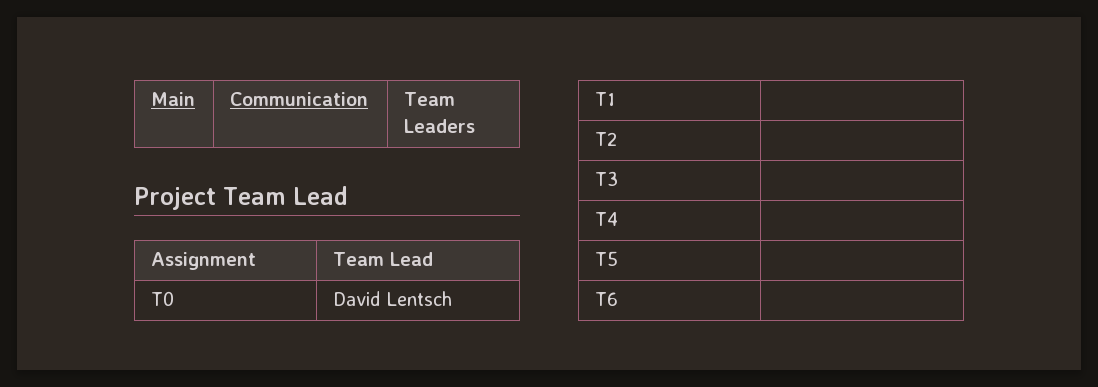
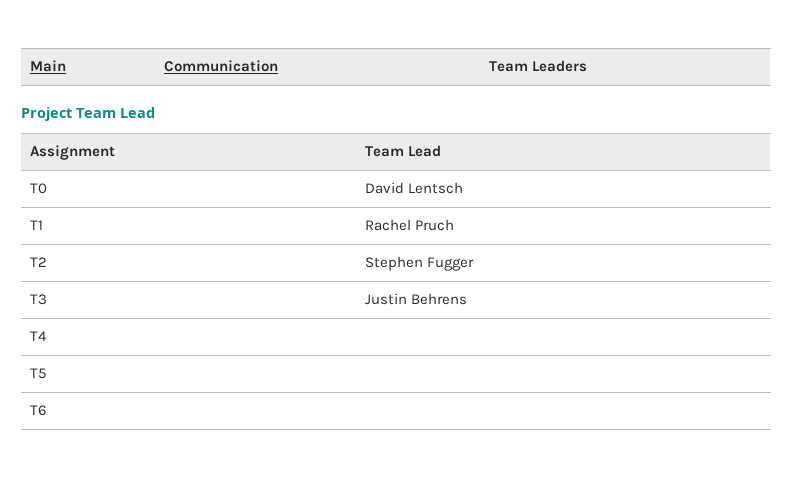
(616, 99) none -> [365,219,455,231] Rachel Pruch
(618, 139) none -> [365,256,475,271] Stephen Fugger
(619, 178) none -> [365,293,468,305] Justin Behrens

